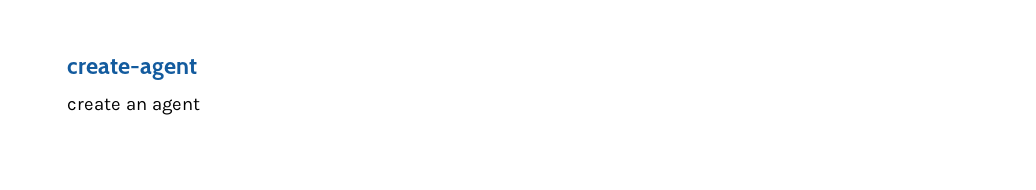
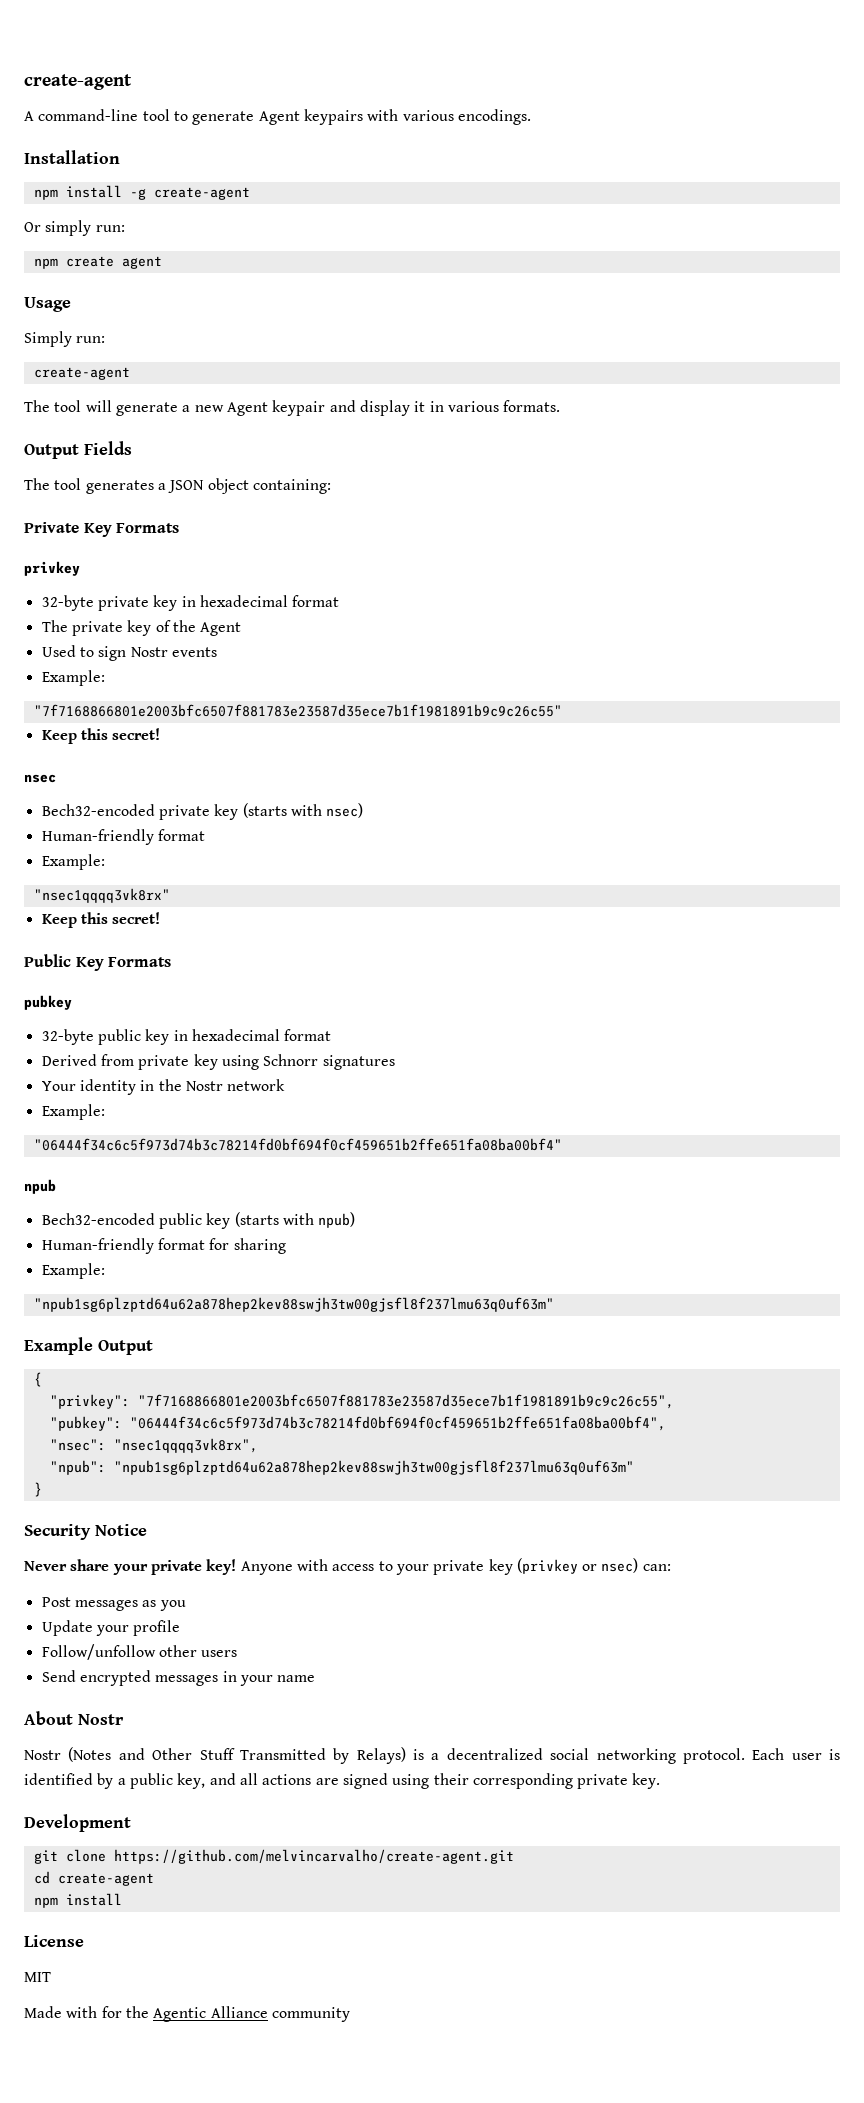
[67,59,197,80] [67,98,200,115] create-agent // create an agent -> [24,74,132,90] [24,109,531,125] [24,150,120,164] [33,185,250,200] [24,220,125,236] [33,256,162,269] [24,297,71,312] [24,331,106,347] [33,367,130,380] [24,400,561,416] [24,441,132,459] [24,478,331,494] [24,522,180,537] [24,561,80,576] [41,595,340,611] [41,620,242,636] [41,645,217,661] [41,670,105,686] [33,704,562,717] [41,728,161,744] [24,774,56,783] [41,803,364,820] [41,829,205,845] [41,854,105,870] [33,888,170,903] [41,912,161,928] [24,954,172,971] [24,995,72,1010] [41,1029,332,1045] [41,1054,395,1070] [41,1079,286,1095] [41,1104,105,1120] [33,1138,562,1151] [24,1179,56,1194] [41,1212,356,1229] [41,1238,286,1254] [41,1263,105,1279] [33,1297,554,1312] [24,1337,153,1355] [33,1372,42,1387] [49,1394,674,1409] [49,1416,666,1431] [49,1438,258,1453] [49,1460,634,1475] [33,1482,42,1497] [24,1524,147,1540] [24,1558,671,1575] [41,1597,186,1611] [41,1620,181,1636] [41,1644,238,1660] [41,1670,316,1686] [24,1711,124,1725] [24,1747,840,1764] [24,1773,661,1789] [24,1814,131,1832] [33,1849,514,1864] [33,1871,154,1886] [33,1893,122,1908] [24,1935,84,1947] [24,1972,51,1982] [24,2006,350,2022] create-agent // A command-line tool to generate Agent keypairs with various encodings. // Installation // npm install -g create-agent // Or simply run: // npm create agent // Usage // Simply run: // create-agent // The tool will generate a new Agent keypair and display it in various formats. // Output Fields // The tool generates a JSON object containing: // Private Key Formats // privkey // 32-byte private key in hexadecimal format // The private key of the Agent // Used to sign Nostr events // Example: // "7f7168866801e2003bfc6507f881783e23587d35ece7b1f1981891b9c9c26c55" // Keep this secret! // nsec // Bech32-encoded private key (starts with nsec) // Human-friendly format // Example: // "nsec1qqqq3vk8rx" // Keep this secret! // Public Key Formats // pubkey // 32-byte public key in hexadecimal format // Derived from private key using Schnorr signatures // Your identity in the Nostr network // Example: // "06444f34c6c5f973d74b3c78214fd0bf694f0cf459651b2ffe651fa08ba00bf4" // npub // Bech32-encoded public key (starts with npub) // Human-friendly format for sharing // Example: // "npub1sg6plzptd64u62a878hep2kev88swjh3tw00gjsfl8f237lmu63q0uf63m" // Example Output // { // "privkey": "7f7168866801e2003bfc6507f881783e23587d35ece7b1f1981891b9c9c26c55", // "pubkey": "06444f34c6c5f973d74b3c78214fd0bf694f0cf459651b2ffe651fa08ba00bf4", // "nsec": "nsec1qqqq3vk8rx", // "npub": "npub1sg6plzptd64u62a878hep2kev88swjh3tw00gjsfl8f237lmu63q0uf63m" // } // Security Notice // Never share your private key! Anyone with access to your private key (privkey or nsec) can: // Post messages as you // Update your profile // Follow/unfollow other users // Send encrypted messages in your name // About Nostr // Nostr (Notes and Other Stuff Transmitted by Relays) is a decentralized social networking protocol. Each user is identified by a public key, and all actions are signed using their corresponding private key. // Development // git clone https://github.com/melvincarvalho/create-agent.git // cd create-agent // npm install // License // MIT // Made with for the Agentic Alliance community

